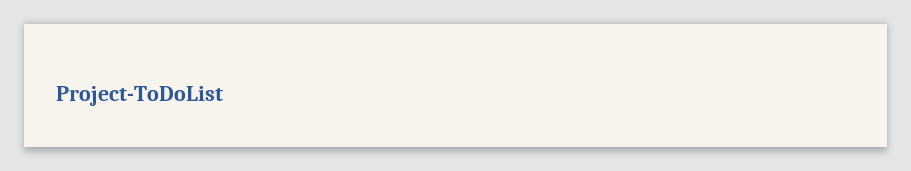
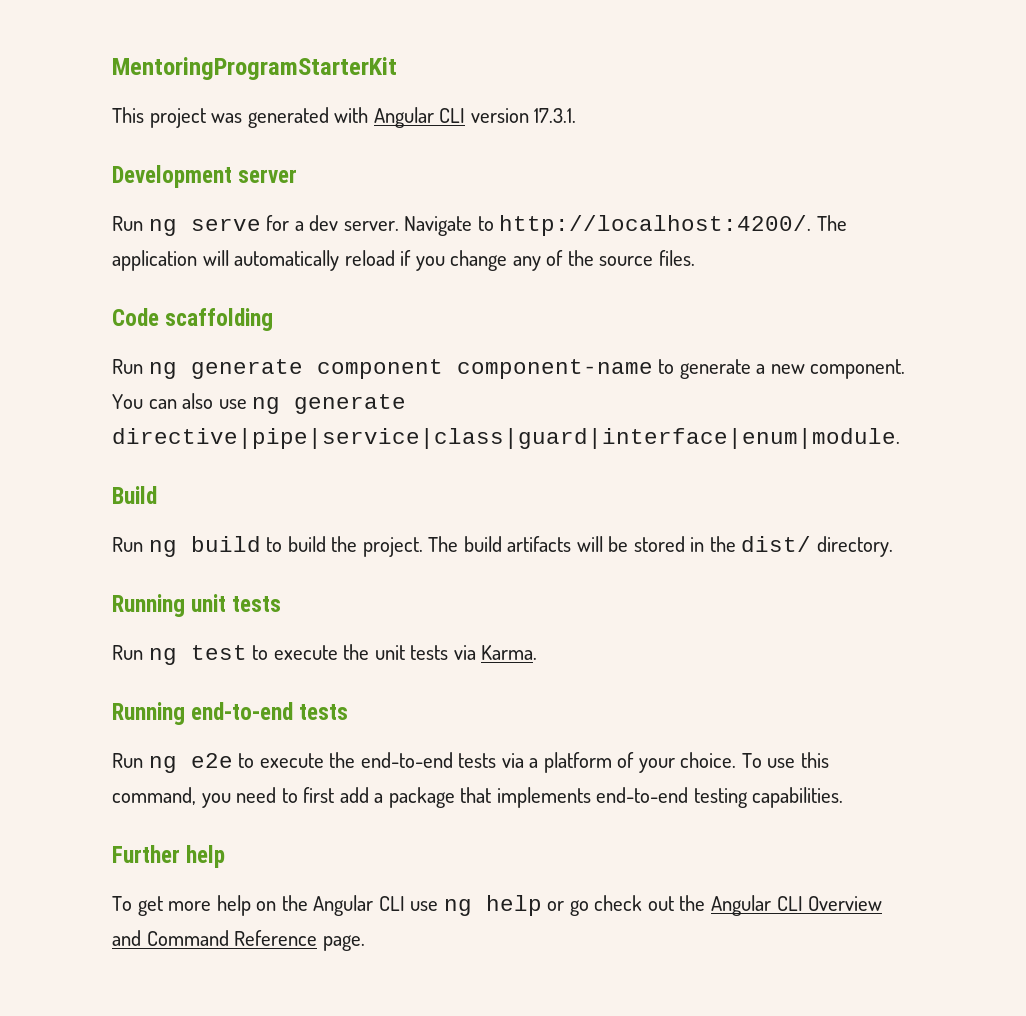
[56,86,223,106] Project-ToDoList -> [112,57,397,80] [112,107,577,128] [112,165,298,188] [112,215,847,236] [112,250,695,271] [112,308,274,331] [112,359,906,379] [112,393,407,414] [112,428,900,449] [112,486,157,504] [112,536,894,557] [112,594,282,617] [112,644,538,665] [112,702,349,725] [112,752,829,773] [112,787,844,808] [112,845,226,868] [112,895,883,916] [112,930,365,951] MentoringProgramStarterKit // This project was generated with Angular CLI version 17.3.1. // Development server // Run ng serve for a dev server. Navigate to http://localhost:4200/. The application will automatically reload if you change any of the source files. // Code scaffolding // Run ng generate component component-name to generate a new component. You can also use ng generate directive|pipe|service|class|guard|interface|enum|module. // Build // Run ng build to build the project. The build artifacts will be stored in the dist/ directory. // Running unit tests // Run ng test to execute the unit tests via Karma. // Running end-to-end tests // Run ng e2e to execute the end-to-end tests via a platform of your choice. To use this command, you need to first add a package that implements end-to-end testing capabilities. // Further help // To get more help on the Angular CLI use ng help or go check out the Angular CLI Overview and Command Reference page.

